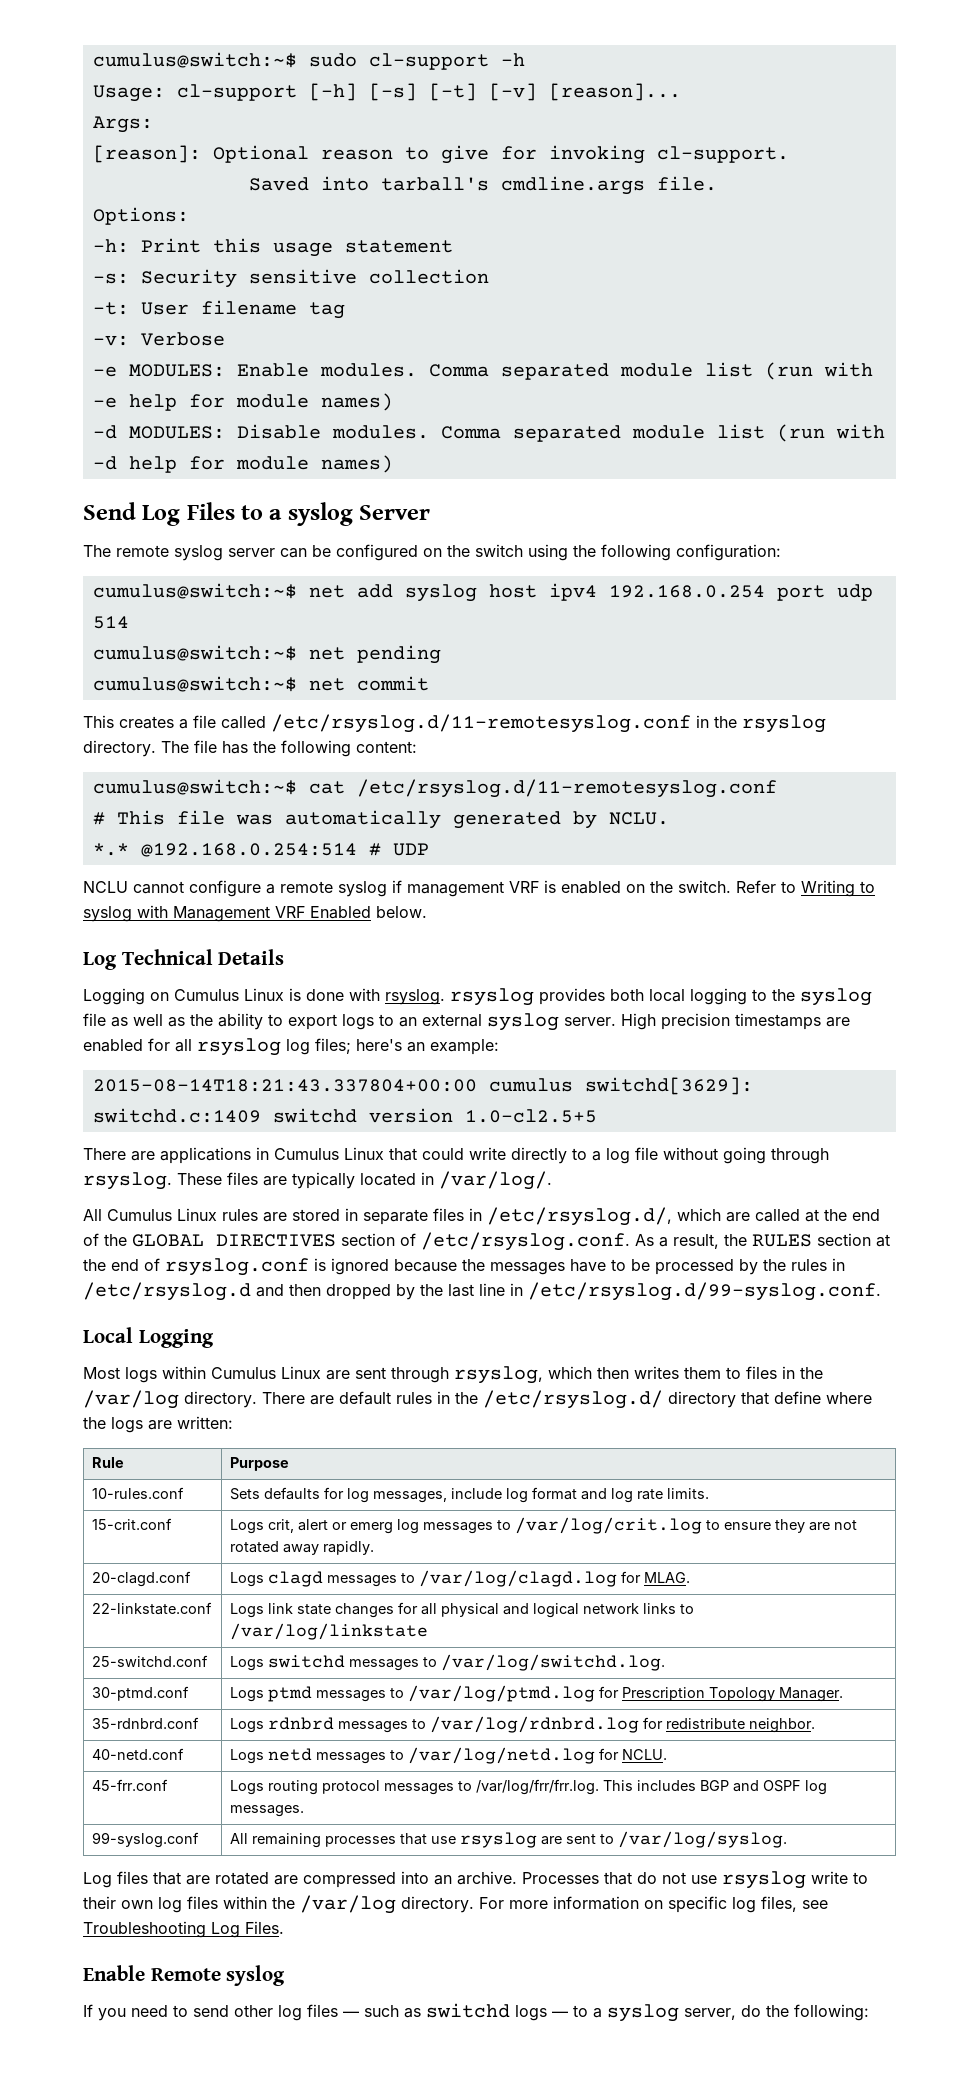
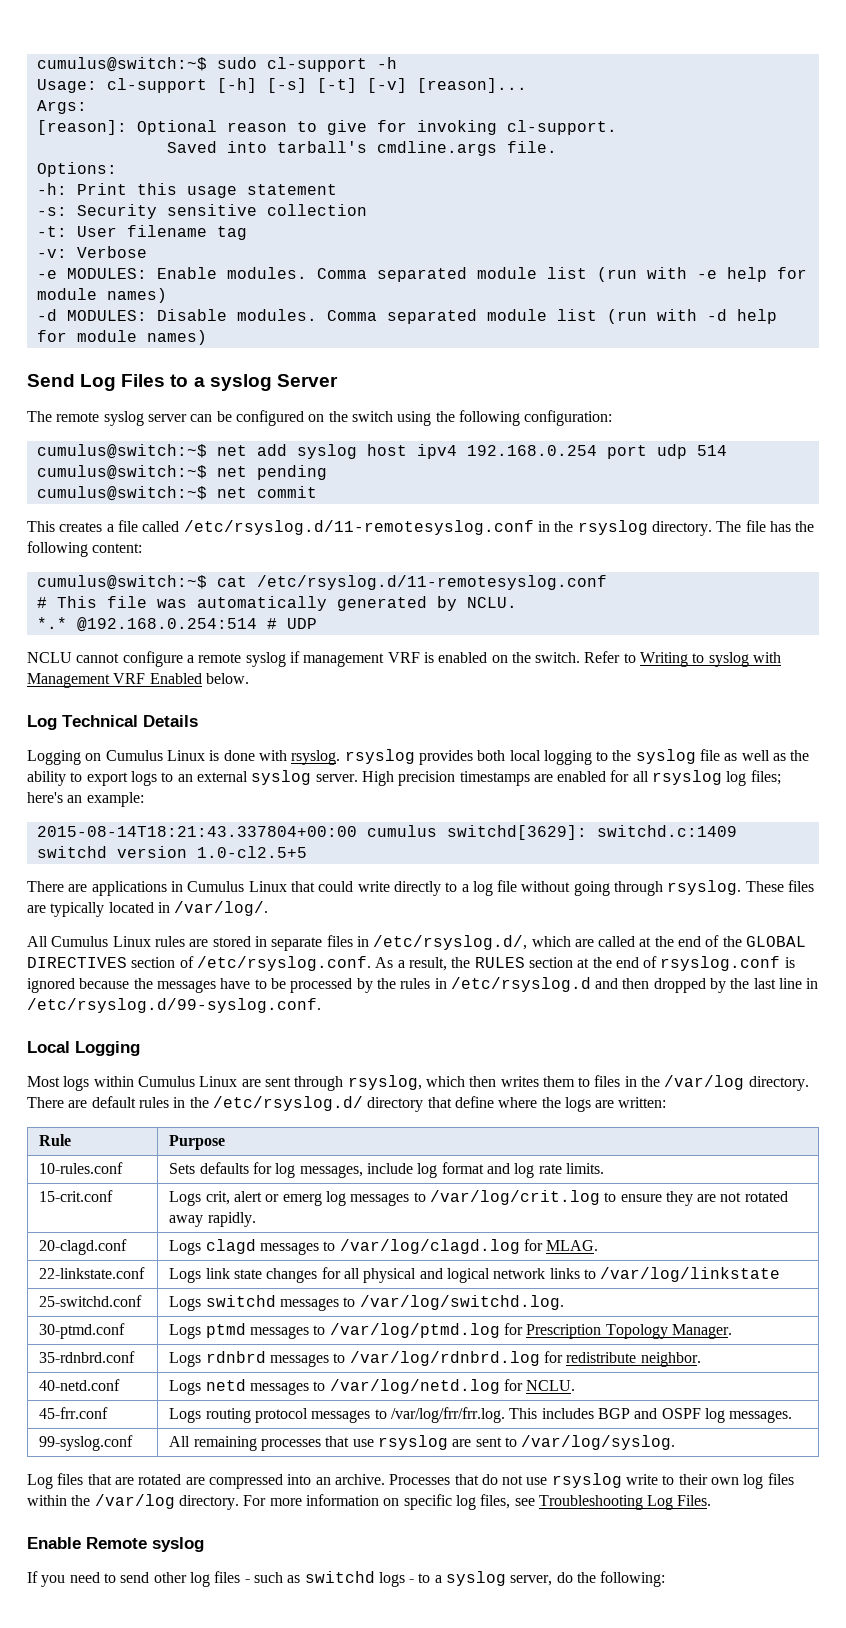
[343,2011,359,2017] — -> [244,1579,250,1583] -
[552,2011,568,2017] — -> [409,1579,415,1583] -

